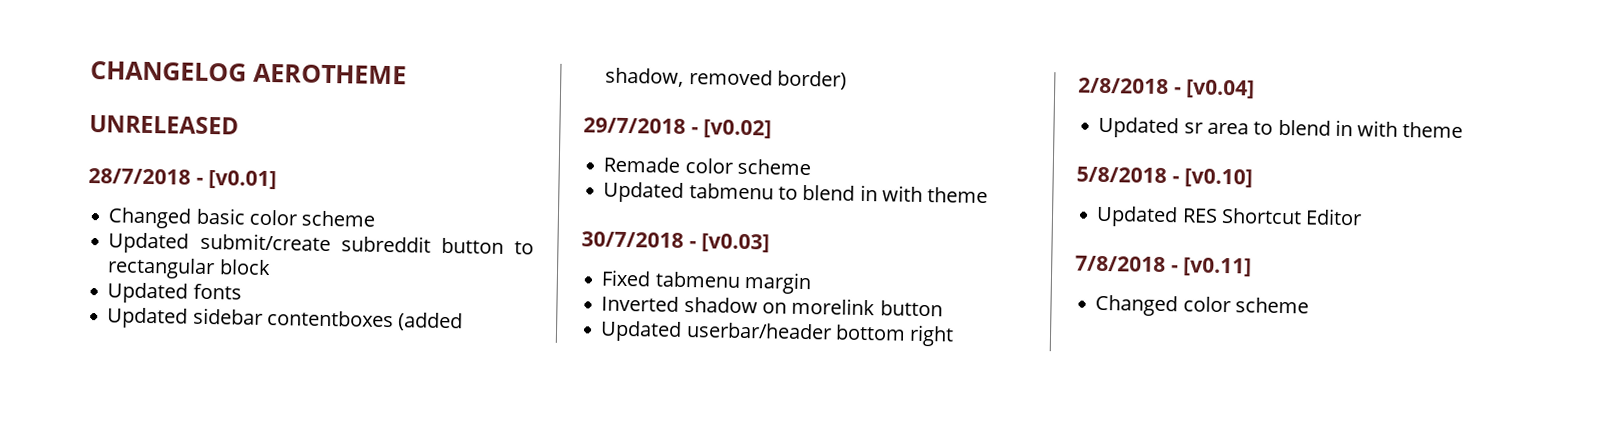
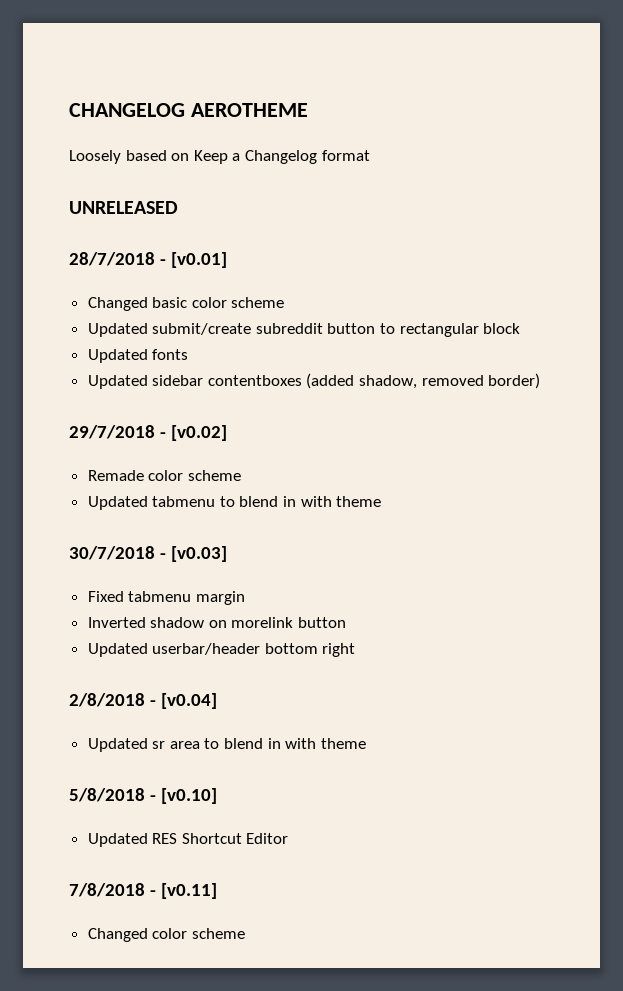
(407, 74) none -> [69,150,370,164] // Loosely based on Keep a Changelog format

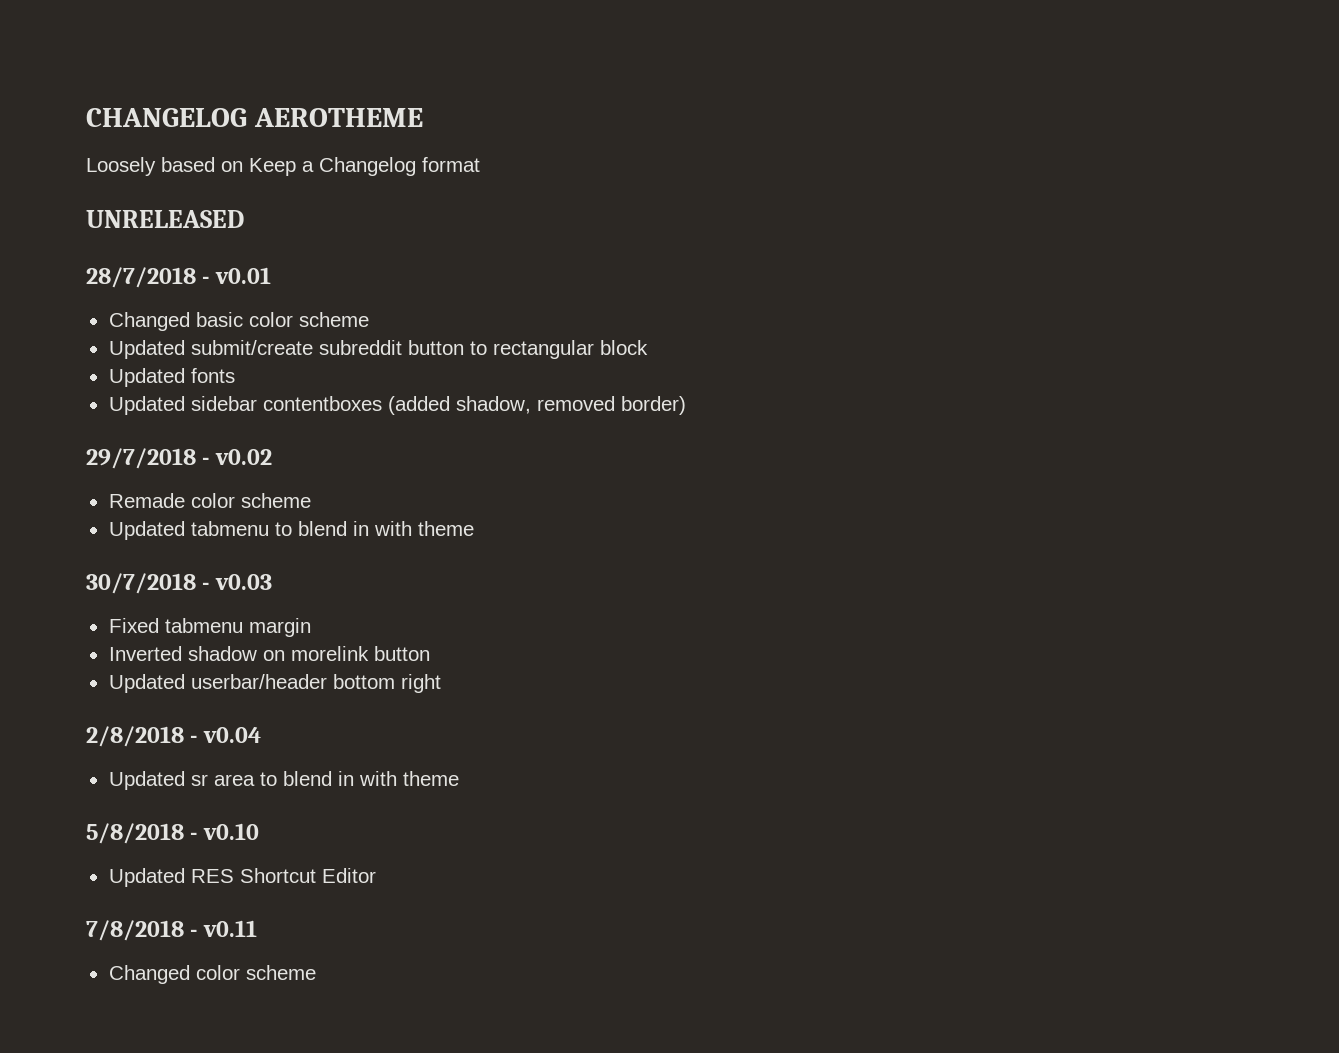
[170,252,227,268] [v0.01] -> [214,267,271,284] v0.01
[170,425,227,441] [v0.02] -> [214,449,272,465] v0.02
[170,546,227,562] [v0.03] -> [214,574,272,590] v0.03
[160,693,217,709] [v0.04] -> [202,727,261,743] v0.04
[160,788,217,804] [v0.10] -> [202,823,259,840] v0.10
[160,883,217,899] [v0.11] -> [202,920,257,937] v0.11

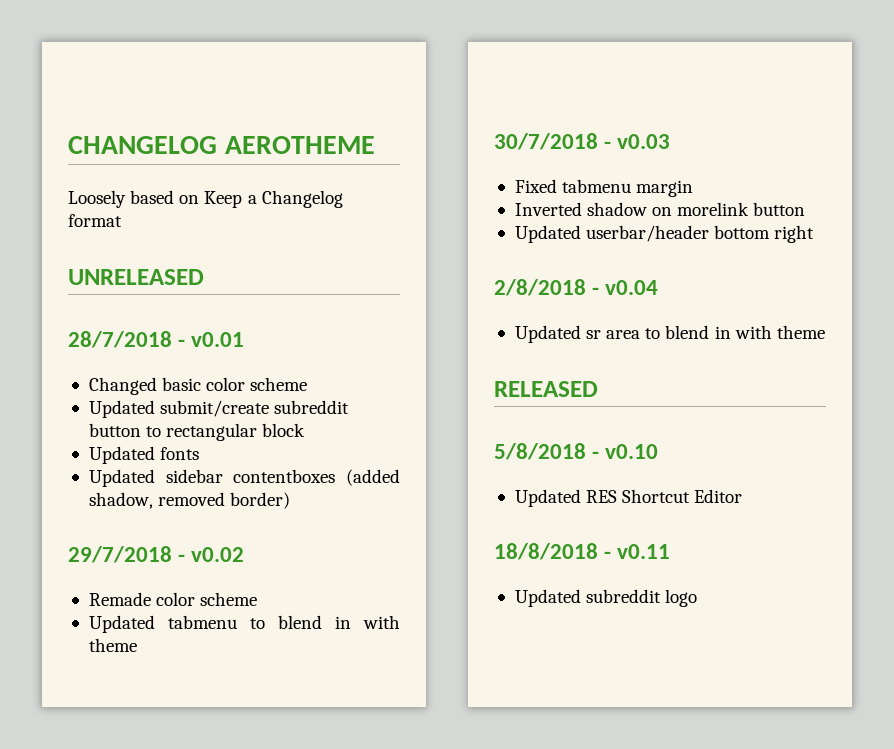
(459, 778) none -> [494,381,598,397] // RELEASED
[86,920,184,941] 7/8/2018 -> [494,543,598,560] 18/8/2018
[108,965,316,984] Changed color scheme -> [514,589,698,607] Updated subreddit logo

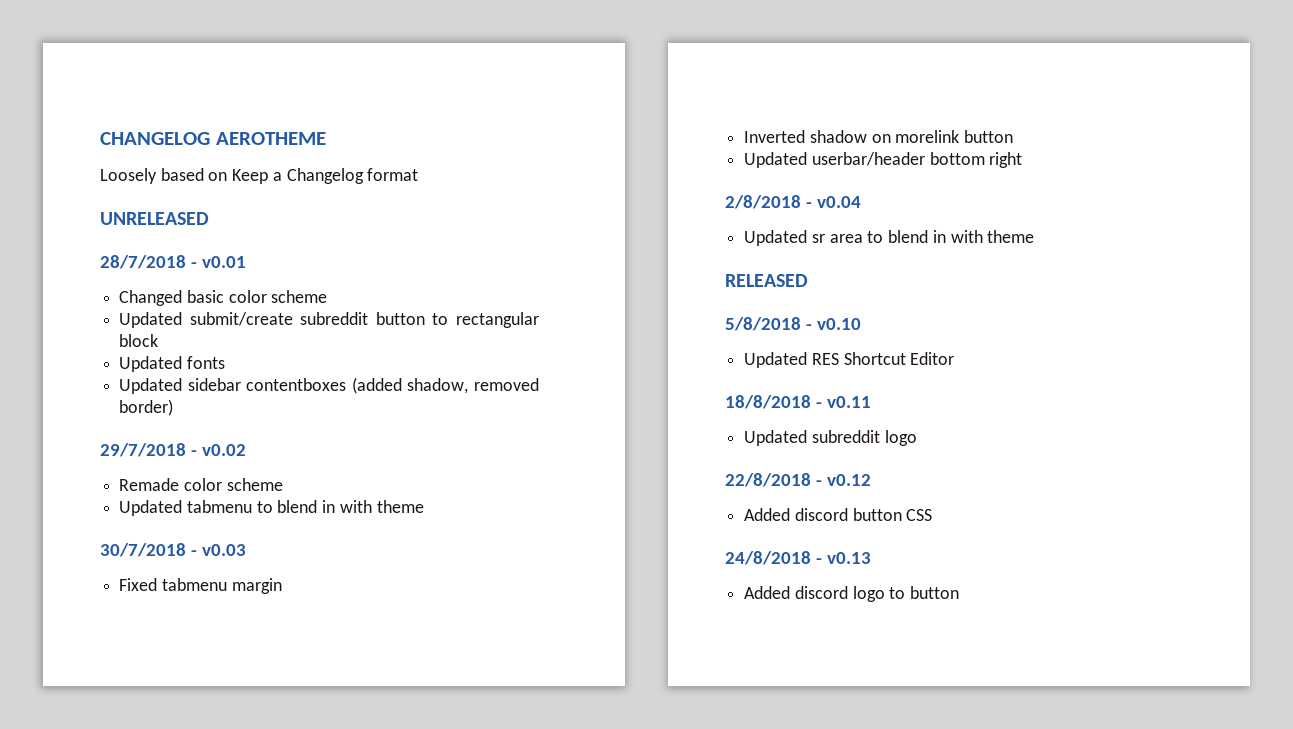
(698, 598) none -> [725,473,871,487] [744,508,933,521] [725,551,871,565] [744,586,960,602] // 22/8/2018 - v0.12 // Added discord button CSS // 24/8/2018 - v0.13 // Added discord logo to button

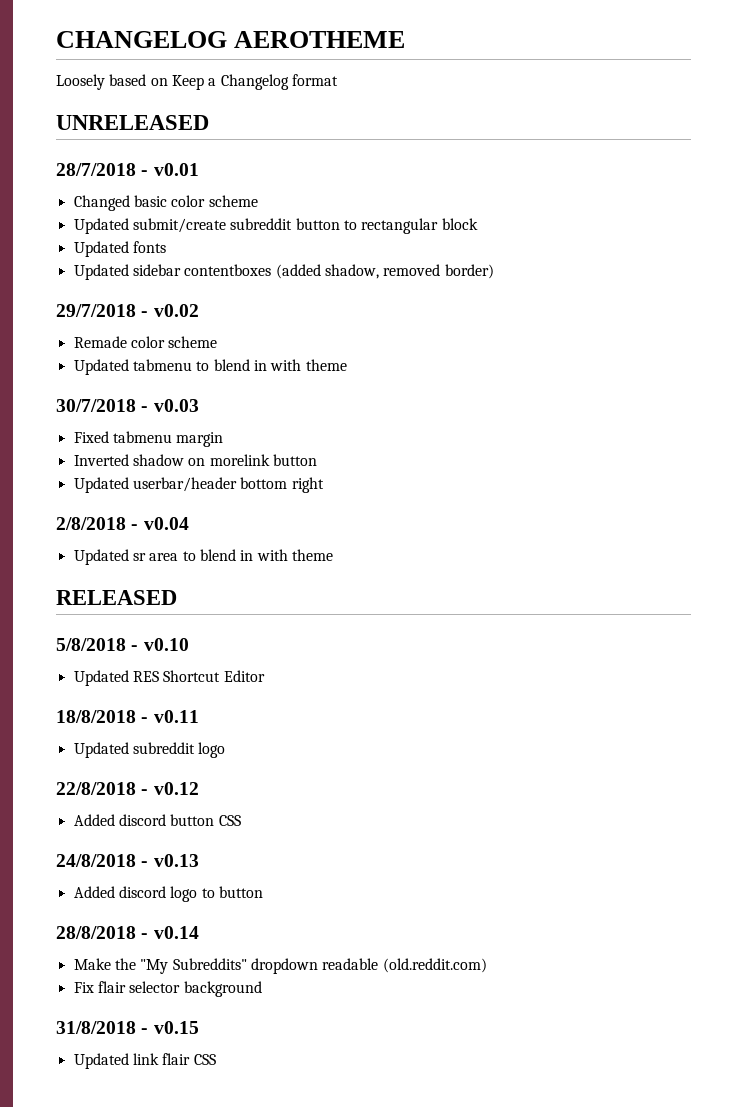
(960, 592) none -> [56,926,199,939] [73,958,487,974] [73,981,262,997] [56,1021,199,1034] [73,1053,216,1069] // 28/8/2018 - v0.14 // Make the "My Subreddits" dropdown readable (old.reddit.com) // Fix flair selector background // 31/8/2018 - v0.15 // Updated link flair CSS

